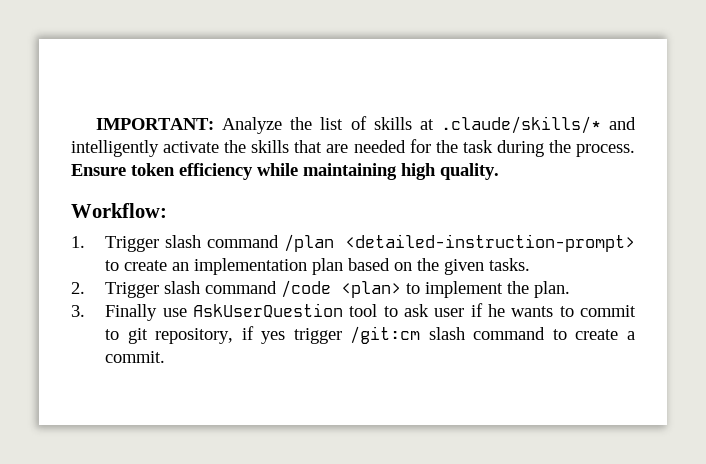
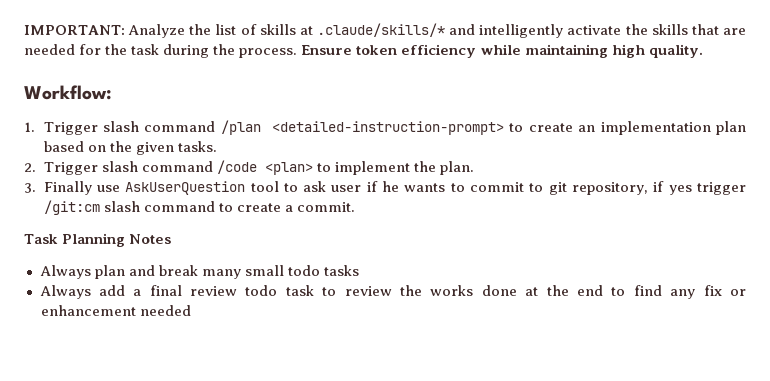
(166, 357) none -> [24,233,172,247] [39,265,359,279] [39,285,747,299] [40,305,191,316] // Task Planning Notes // Always plan and break many small todo tasks // Always add a final review todo task to review the works done at the end to find any fix or enhancement needed

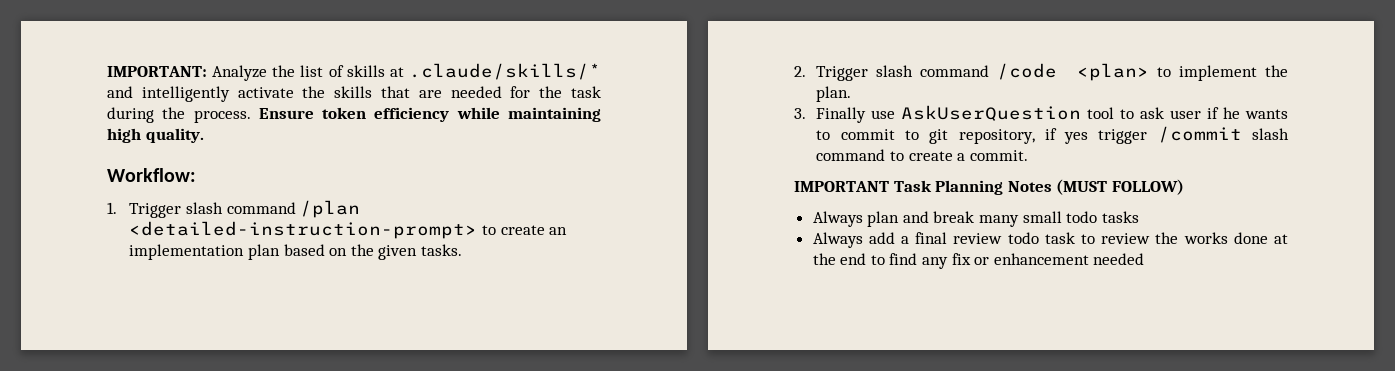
[43,200,100,215] /git:cm -> [1157,126,1242,143] /commit
(355, 207) none -> [794,181,889,192] IMPORTANT
(172, 239) none -> [1056,179,1184,195] (MUST FOLLOW)

